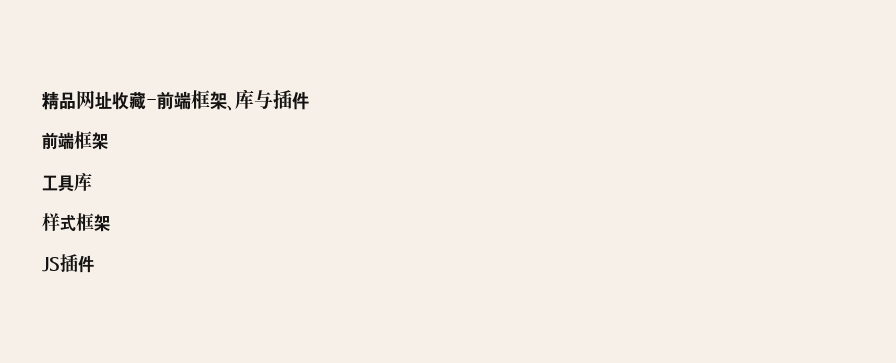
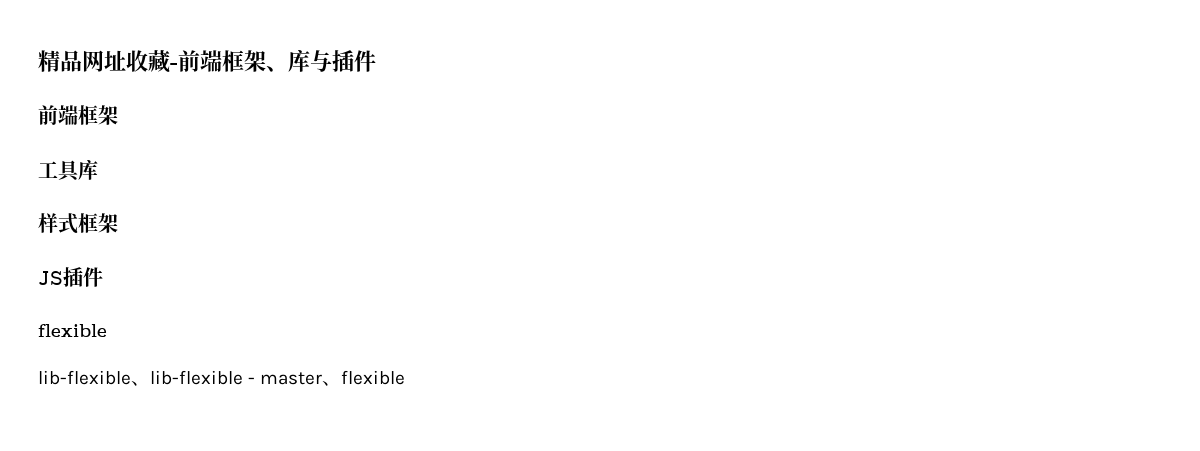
(94, 264) none -> [38,324,107,337] [38,370,406,386] // flexible // lib-flexible、lib-flexible - master、flexible

